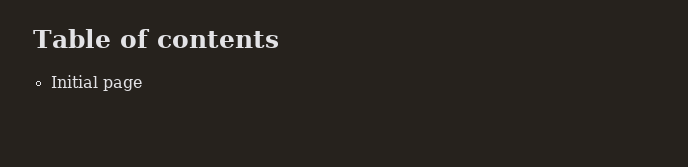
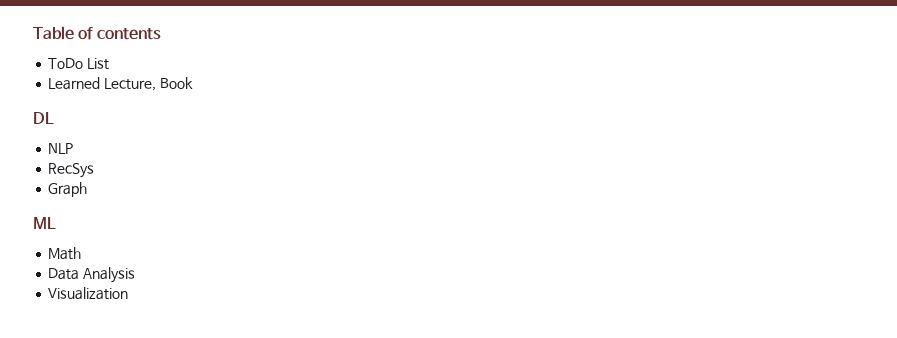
[50,75,142,91] Initial page -> [48,58,110,70] [48,77,193,91] [33,112,54,124] [48,143,74,154] [48,163,95,178] [48,182,88,197] [33,217,56,229] [48,247,82,260] [48,267,136,283] [48,287,129,300] ToDo List // Learned Lecture, Book // DL // NLP // RecSys // Graph // ML // Math // Data Analysis // Visualization

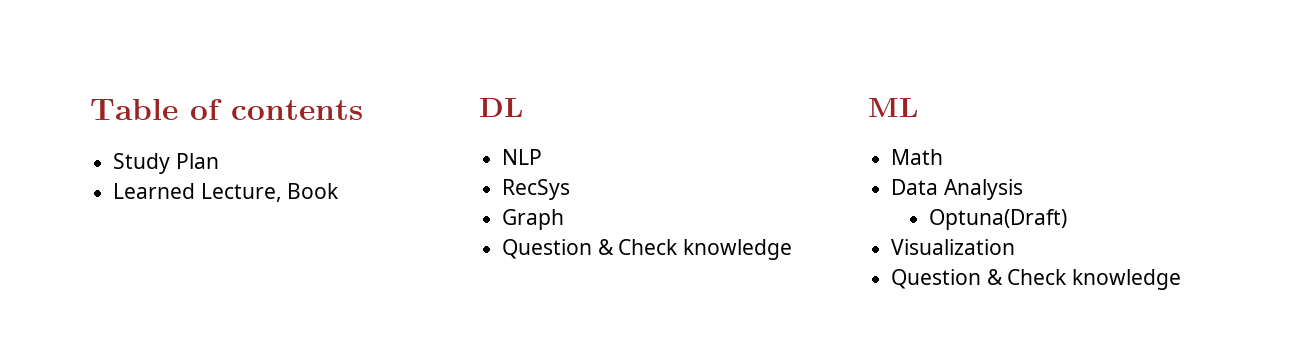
[48,58,110,70] ToDo List -> [113,153,219,174] Study Plan
(88, 189) none -> [502,239,793,260] // Question & Check knowledge
(136, 275) none -> [928,209,1067,230] // Optuna(Draft)
(129, 293) none -> [891,269,1182,290] // Question & Check knowledge

